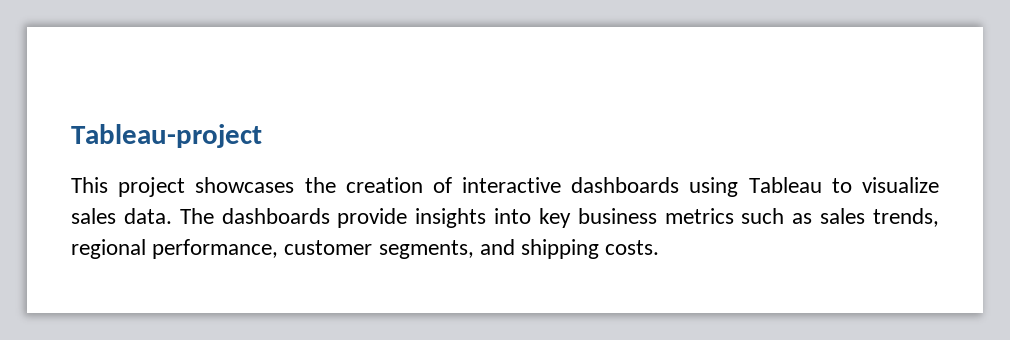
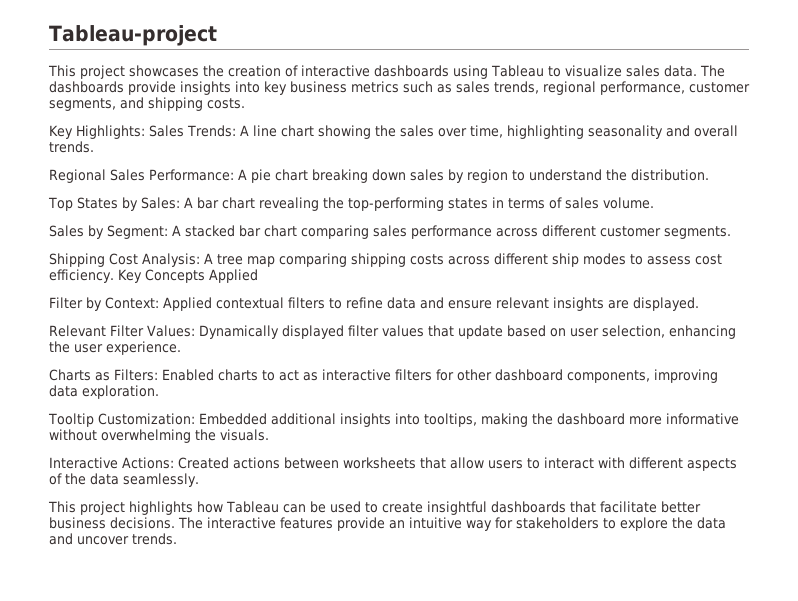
(660, 247) none -> [49,125,738,139] [49,141,94,153] [49,169,709,183] [48,197,654,211] [49,225,731,239] [49,253,722,267] [49,269,258,283] [49,297,699,311] [49,325,736,339] [49,341,181,355] [49,369,718,383] [49,385,159,399] [48,413,739,427] [49,429,269,443] [49,457,737,471] [49,473,199,487] [48,501,701,515] [49,517,726,531] [49,533,177,545] // Key Highlights: Sales Trends: A line chart showing the sales over time, highlighting seasonality and overall trends. // Regional Sales Performance: A pie chart breaking down sales by region to understand the distribution. // Top States by Sales: A bar chart revealing the top-performing states in terms of sales volume. // Sales by Segment: A stacked bar chart comparing sales performance across different customer segments. // Shipping Cost Analysis: A tree map comparing shipping costs across different ship modes to assess cost efficiency. Key Concepts Applied // Filter by Context: Applied contextual filters to refine data and ensure relevant insights are displayed. // Relevant Filter Values: Dynamically displayed filter values that update based on user selection, enhancing the user experience. // Charts as Filters: Enabled charts to act as interactive filters for other dashboard components, improving data exploration. // Tooltip Customization: Embedded additional insights into tooltips, making the dashboard more informative without overwhelming the visuals. // Interactive Actions: Created actions between worksheets that allow users to interact with different aspects of the data seamlessly. // This project highlights how Tableau can be used to create insightful dashboards that facilitate better business decisions. The interactive features provide an intuitive way for stakeholders to explore the data and uncover trends.

